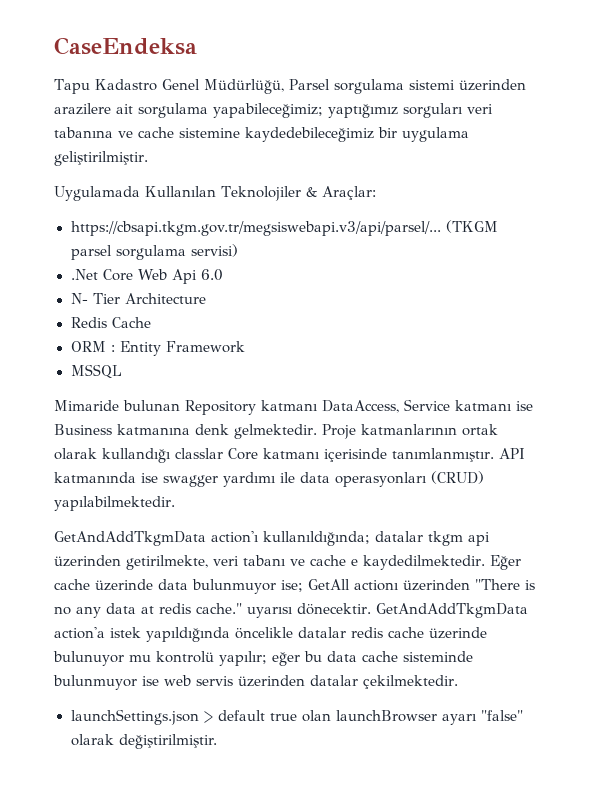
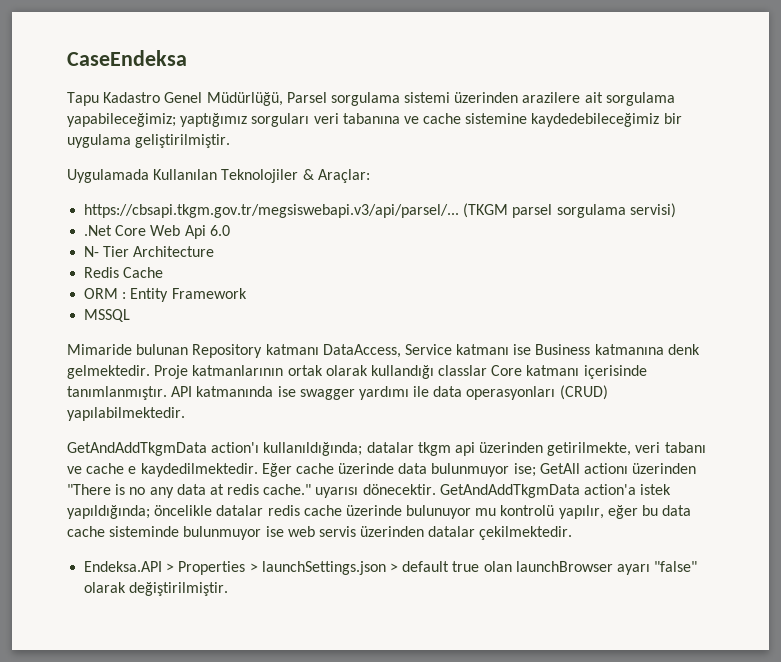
[146,627,230,642] yapıldığında -> [67,505,150,519] yapıldığında;
[219,651,267,666] yapılır; -> [558,505,604,519] yapılır,
(458, 682) none -> [84,561,258,575] Endeksa.API > Properties >

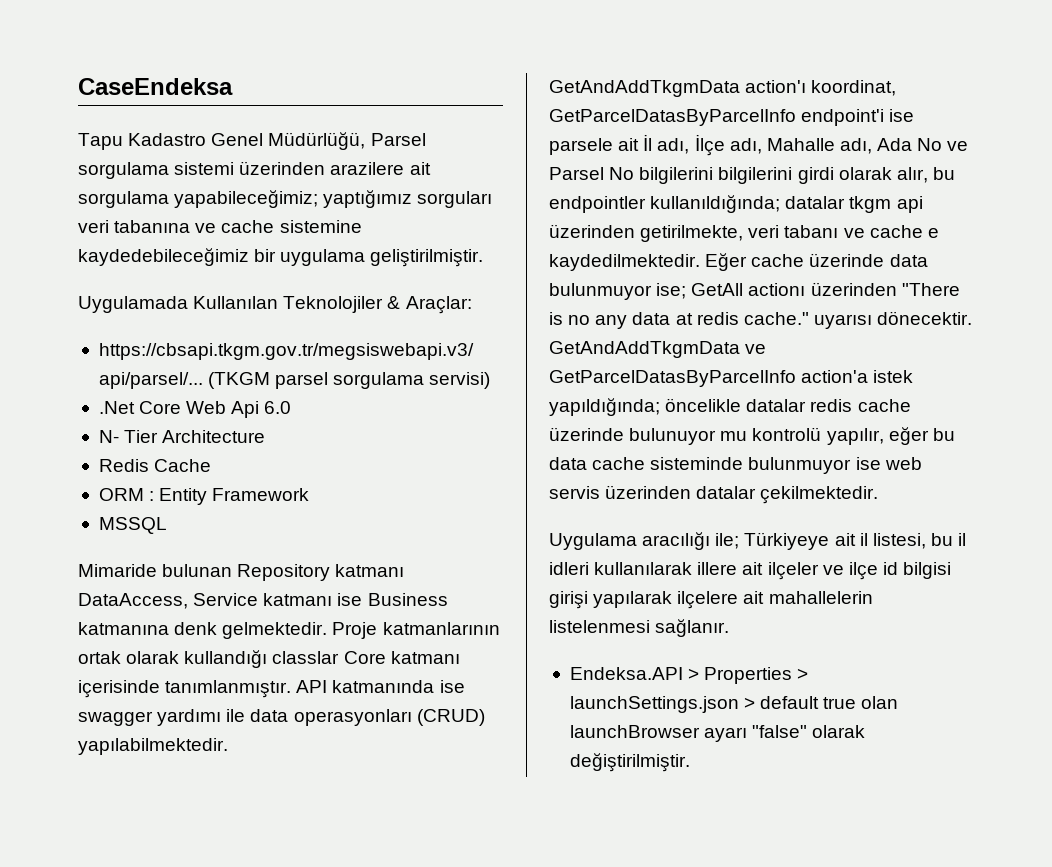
(260, 447) none -> [811,80,897,96] [549,109,915,126] [549,134,969,156] [549,167,955,184] [549,196,646,213] koordinat, GetParcelDatasByParcelInfo endpoint'i ise parsele ait İl adı, İlçe adı, Mahalle adı, Ada No ve Parsel No bilgilerini bilgilerini girdi olarak alır, bu endpointler
(580, 491) none -> [745,344,767,354] [549,370,796,387] ve GetParcelDatasByParcelInfo
(573, 533) none -> [549,532,967,550] [549,562,952,580] [549,591,873,609] [549,619,730,637] // Uygulama aracılığı ile; Türkiyeye ait il listesi, bu il idleri kullanılarak illere ait ilçeler ve ilçe id bilgisi girişi yapılarak ilçelere ait mahallelerin listelenmesi sağlanır.

